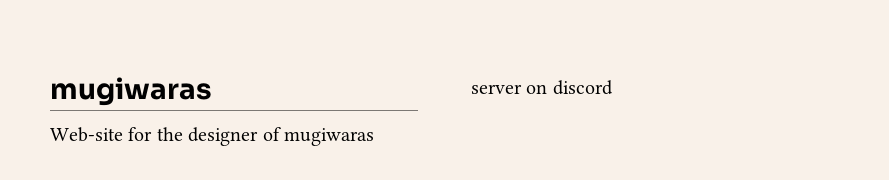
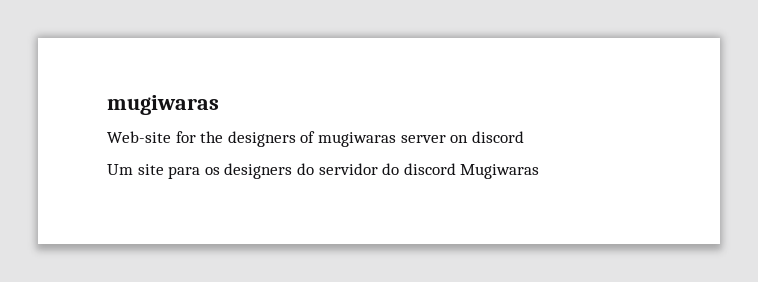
[188,127,259,146] designer -> [227,131,296,147] designers
(613, 87) none -> [107,163,540,179] // Um site para os designers do servidor do discord Mugiwaras

